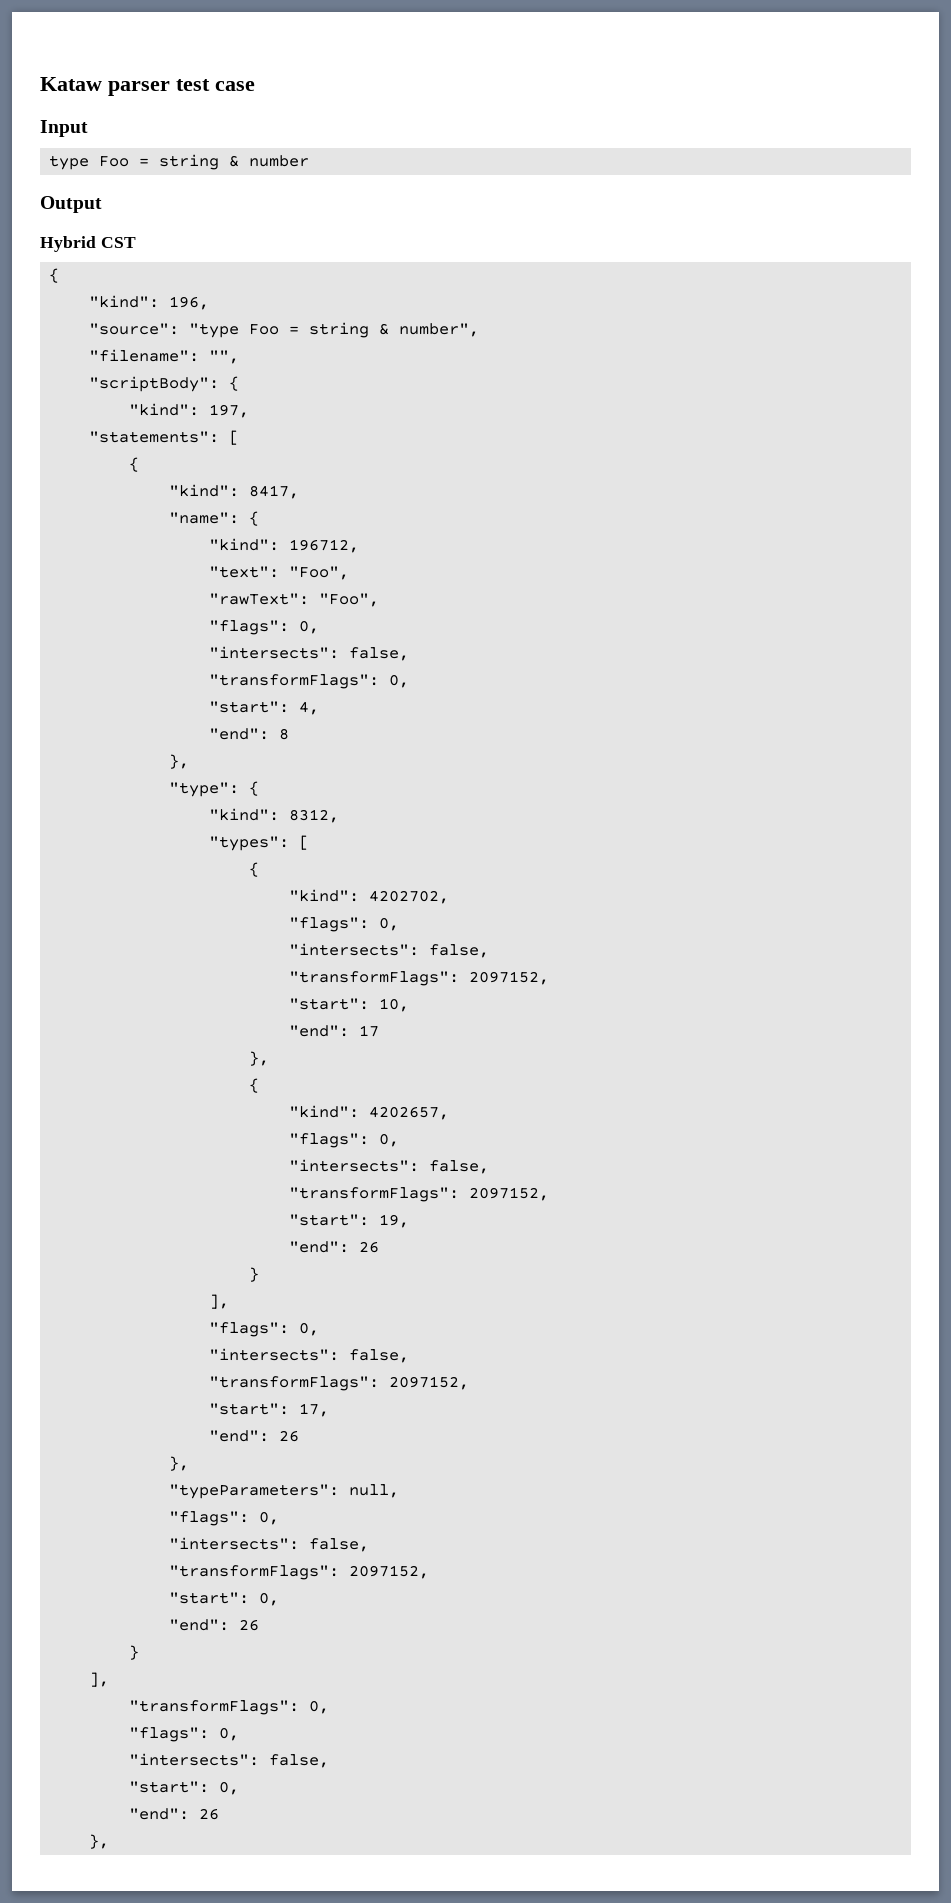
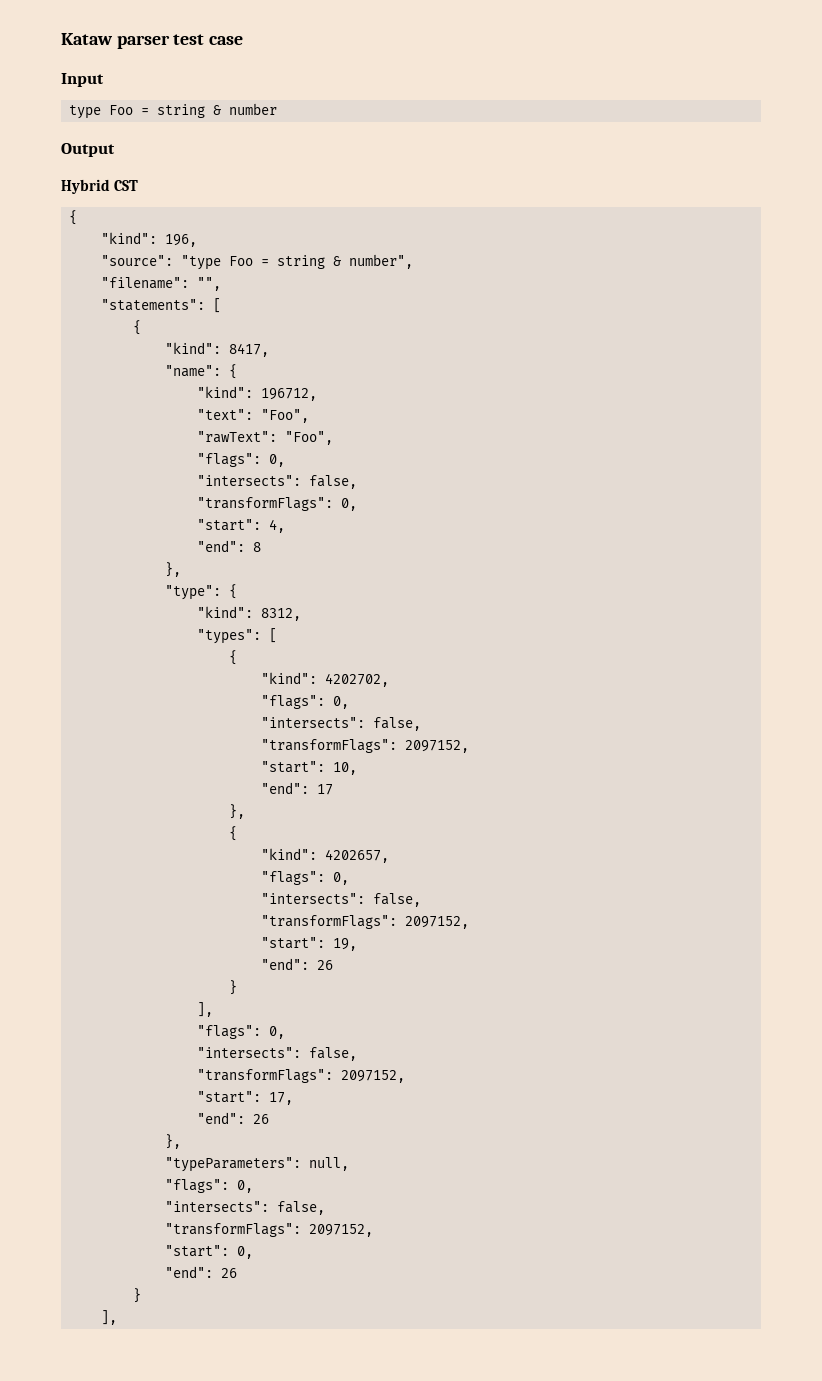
[89,376,240,392] [129,403,250,418] // "scriptBody": { // "kind": 197, -> (222, 284) none
[129,1700,330,1715] [129,1727,240,1742] [129,1753,330,1768] [129,1781,240,1795] [129,1808,220,1820] [89,1834,110,1849] // "transformFlags": 0, // "flags": 0, // "intersects": false, // "start": 0, // "end": 26 // }, -> (118, 1317) none

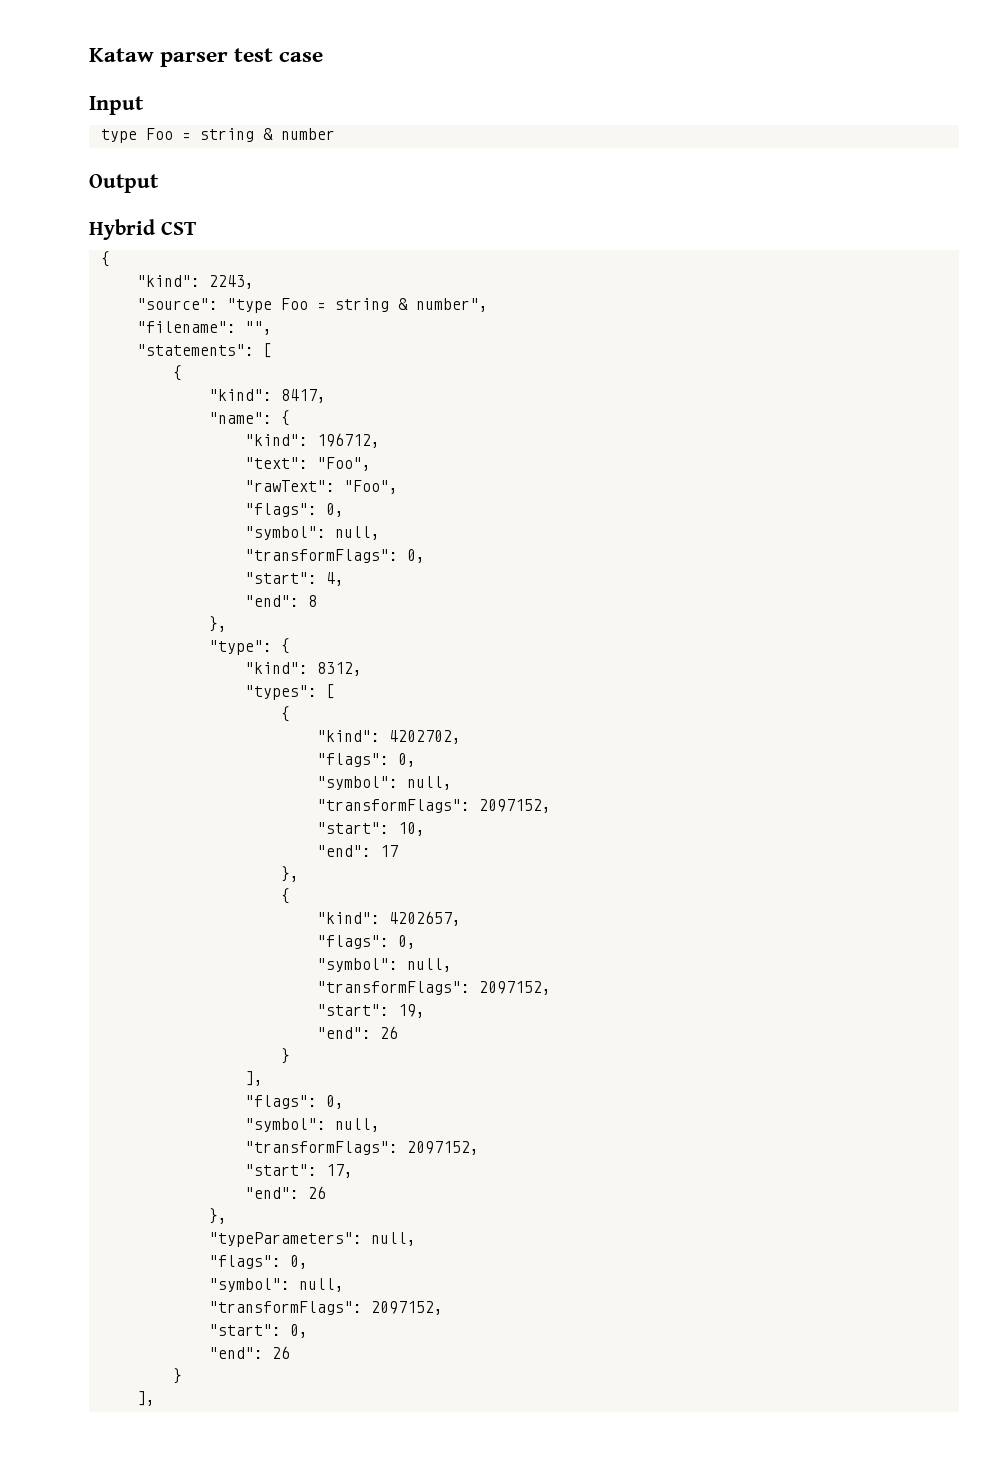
[165,234,198,247] 196, -> [208,275,254,289] 2243,
[197,475,358,489] "intersects": false, -> [244,526,380,540] "symbol": null,
[261,717,422,731] "intersects": false, -> [316,776,452,790] "symbol": null,
[261,893,422,907] "intersects": false, -> [316,958,452,972] "symbol": null,
[197,1047,358,1061] "intersects": false, -> [244,1118,380,1132] "symbol": null,
[165,1201,326,1215] "intersects": false, -> [208,1278,344,1292] "symbol": null,

